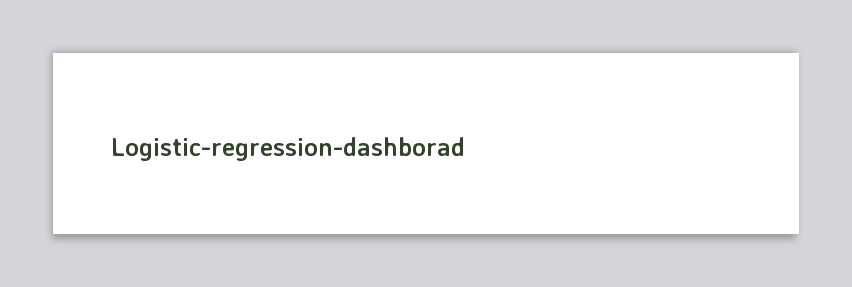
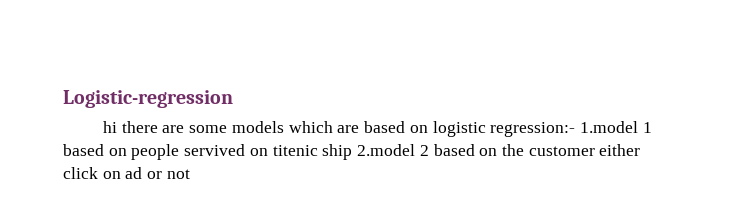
[111,137,465,161] Logistic-regression-dashborad -> [63,90,233,108] [102,121,652,137] [63,144,641,160] [63,167,190,179] Logistic-regression // hi there are some models which are based on logistic regression:- 1.model 1 based on people servived on titenic ship 2.model 2 based on the customer either click on ad or not

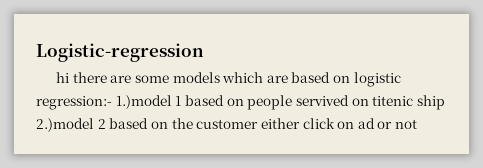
[579,121,638,133] 1.model -> [115,95,172,109] 1.)model
[357,144,416,156] 2.model -> [36,118,94,132] 2.)model

